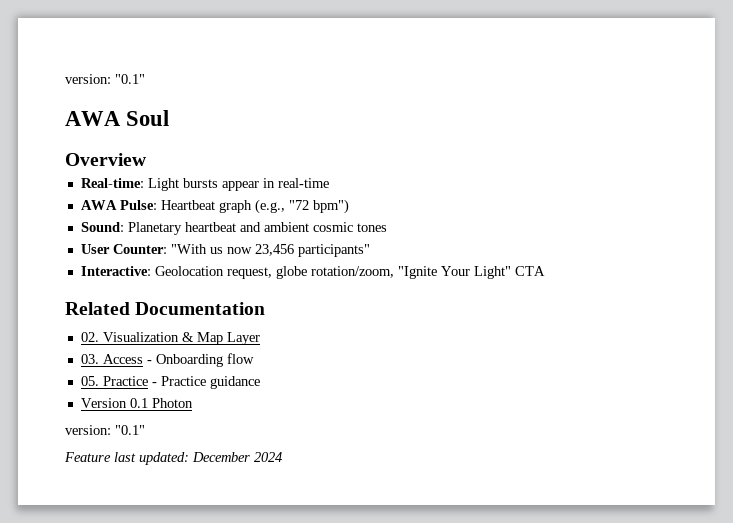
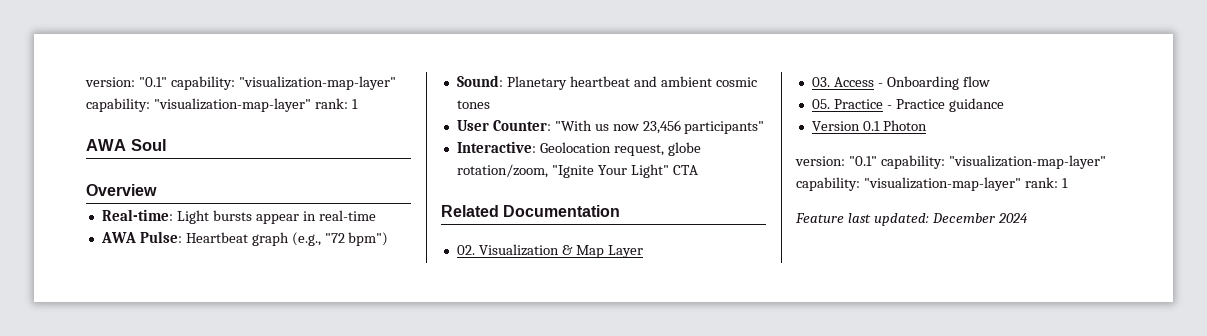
[65,74,145,84] version: "0.1" -> [85,76,396,90] [86,98,358,112] version: "0.1" capability: "visualization-map-layer" capability: "visualization-map-layer" rank: 1
(145, 430) none -> [880,155,1106,169] [796,177,1068,191] capability: "visualization-map-layer" capability: "visualization-map-layer" rank: 1

